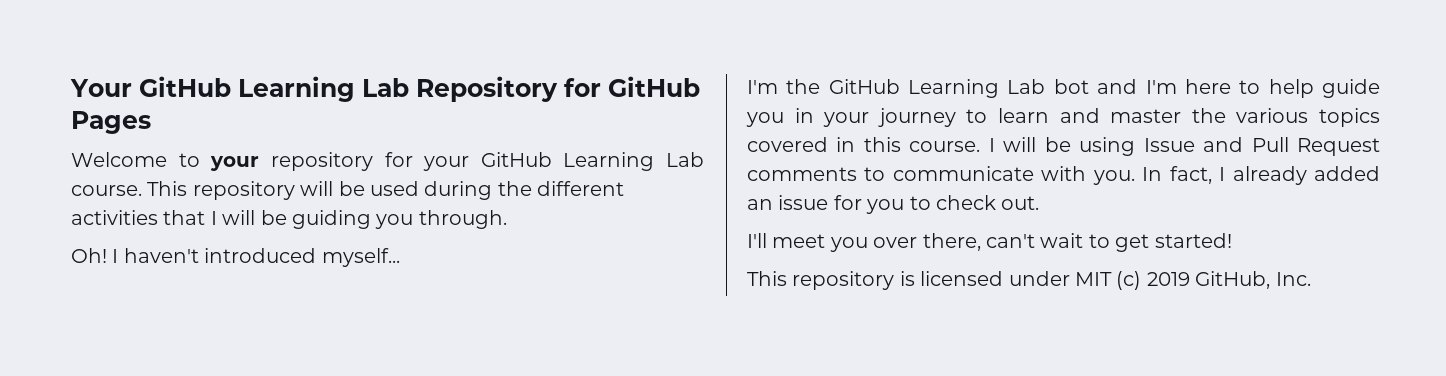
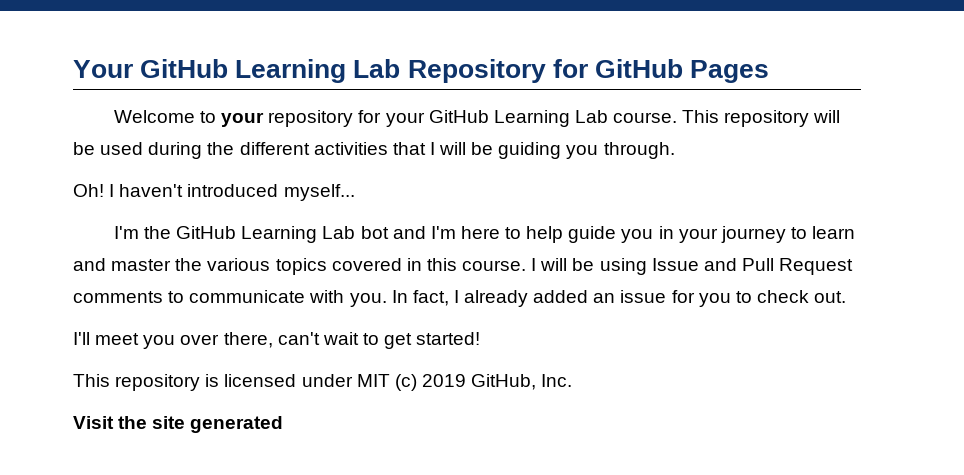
(1311, 279) none -> [73,416,284,433] // Visit the site generated

